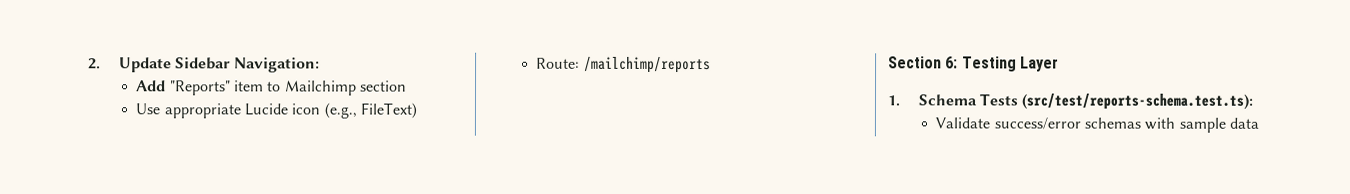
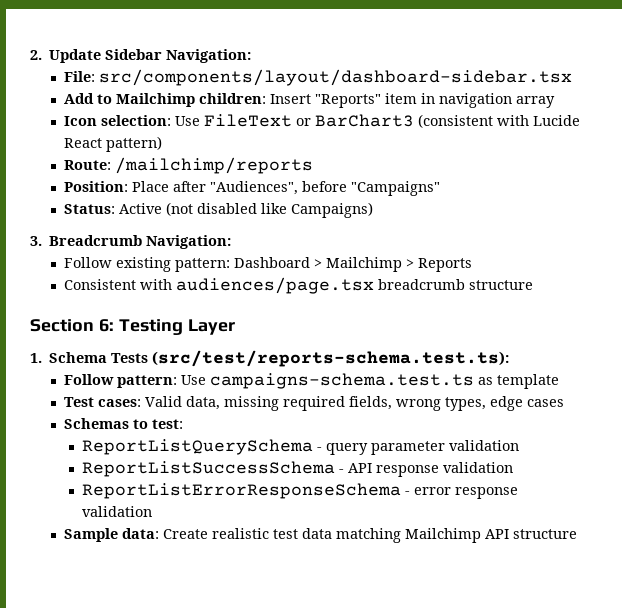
(321, 65) none -> [64,69,573,86] // File: src/components/layout/dashboard-sidebar.tsx
[169,80,407,96] [135,102,417,119] [536,56,711,74] "Reports" item to Mailchimp section // Use appropriate Lucide icon (e.g., FileText) // Route: /mailchimp/reports -> [97,93,556,108] [64,114,581,128] [64,136,163,152] [64,157,314,174] [64,181,441,196] [64,202,374,218] [30,235,232,249] [64,257,473,272] [64,277,534,294] to Mailchimp children: Insert "Reports" item in navigation array // Icon selection: Use FileText or BarChart3 (consistent with Lucide React pattern) // Route: /mailchimp/reports // Position: Place after "Audiences", before "Campaigns" // Status: Active (not disabled like Campaigns) // 3. Breadcrumb Navigation: // Follow existing pattern: Dashboard > Mailchimp > Reports // Consistent with audiences/page.tsx breadcrumb structure
[935,117,1259,133] Validate success/error schemas with sample data -> [64,373,560,389] [64,396,565,411] [64,418,184,429] [82,439,520,455] [82,461,514,477] [82,483,519,499] [82,506,153,517] [64,528,578,543] Follow pattern: Use campaigns-schema.test.ts as template // Test cases: Valid data, missing required fields, wrong types, edge cases // Schemas to test: // ReportListQuerySchema - query parameter validation // ReportListSuccessSchema - API response validation // ReportListErrorResponseSchema - error response validation // Sample data: Create realistic test data matching Mailchimp API structure

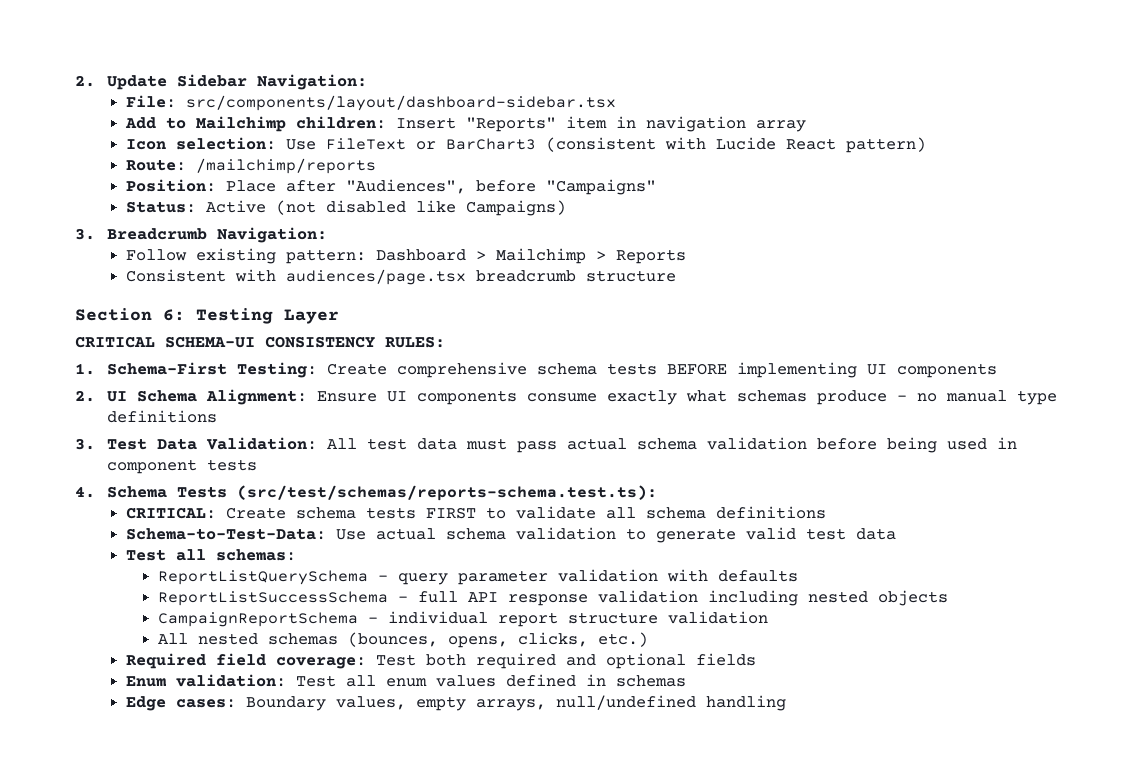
[30,350,510,367] [64,373,560,389] [64,396,565,411] [64,418,184,429] 1. Schema Tests (src/test/reports-schema.test.ts): // Follow pattern: Use campaigns-schema.test.ts as template // Test cases: Valid data, missing required fields, wrong types, edge cases // Schemas to test: -> [75,336,445,348] [75,362,998,378] [75,389,1058,405] [107,410,218,423] [75,437,1018,453] [107,459,258,474] [75,485,658,501] [126,506,827,519] [126,527,897,543] [126,549,297,561] CRITICAL SCHEMA-UI CONSISTENCY RULES: // 1. Schema-First Testing: Create comprehensive schema tests BEFORE implementing UI components // 2. UI Schema Alignment: Ensure UI components consume exactly what schemas produce - no manual type definitions // 3. Test Data Validation: All test data must pass actual schema validation before being used in component tests // 4. Schema Tests (src/test/schemas/reports-schema.test.ts): // CRITICAL: Create schema tests FIRST to validate all schema definitions // Schema-to-Test-Data: Use actual schema validation to generate valid test data // Test all schemas:
(520, 445) none -> [667,569,799,582] with defaults
(345, 471) none -> [418,591,459,603] full
[82,483,519,499] [82,506,153,517] [64,528,578,543] // ReportListErrorResponseSchema - error response validation // Sample data: Create realistic test data matching Mailchimp API structure -> [708,590,949,606] [158,611,769,627] [158,632,649,648] [126,653,757,669] [126,674,687,687] [126,695,787,711] including nested objects // CampaignReportSchema - individual report structure validation // All nested schemas (bounces, opens, clicks, etc.) // Required field coverage: Test both required and optional fields // Enum validation: Test all enum values defined in schemas // Edge cases: Boundary values, empty arrays, null/undefined handling

